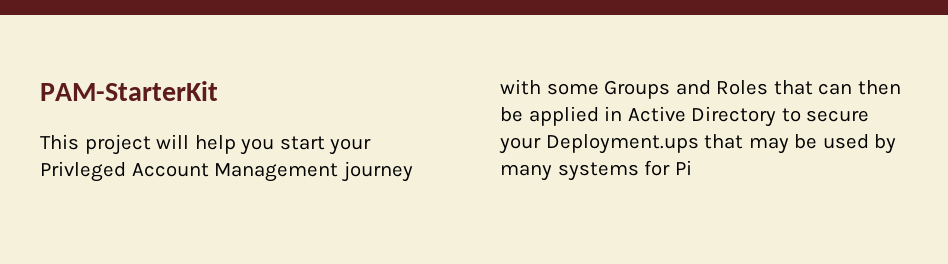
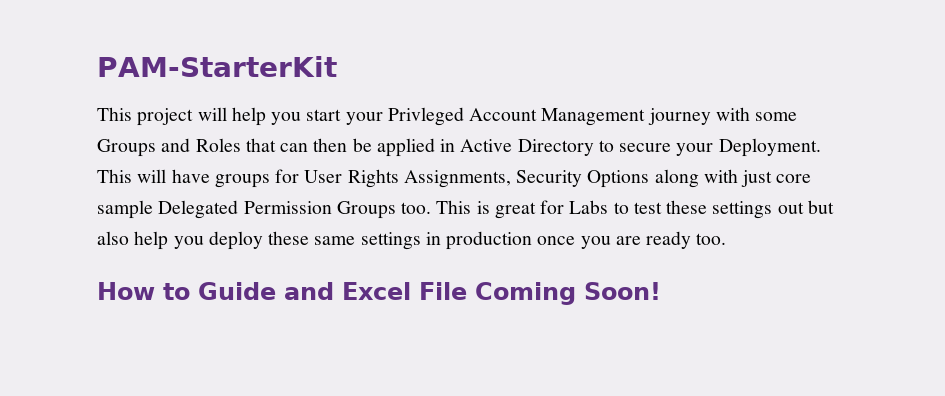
[545,134,897,154] [500,160,692,181] Deployment.ups that may be used by many systems for Pi -> [718,138,821,157] [97,169,812,188] [97,200,834,219] [97,231,727,250] [97,282,661,305] Deployment. This will have groups for User Rights Assignments, Security Options along with just core sample Delegated Permission Groups too. This is great for Labs to test these settings out but also help you deploy these same settings in production once you are ready too. // How to Guide and Excel File Coming Soon!

